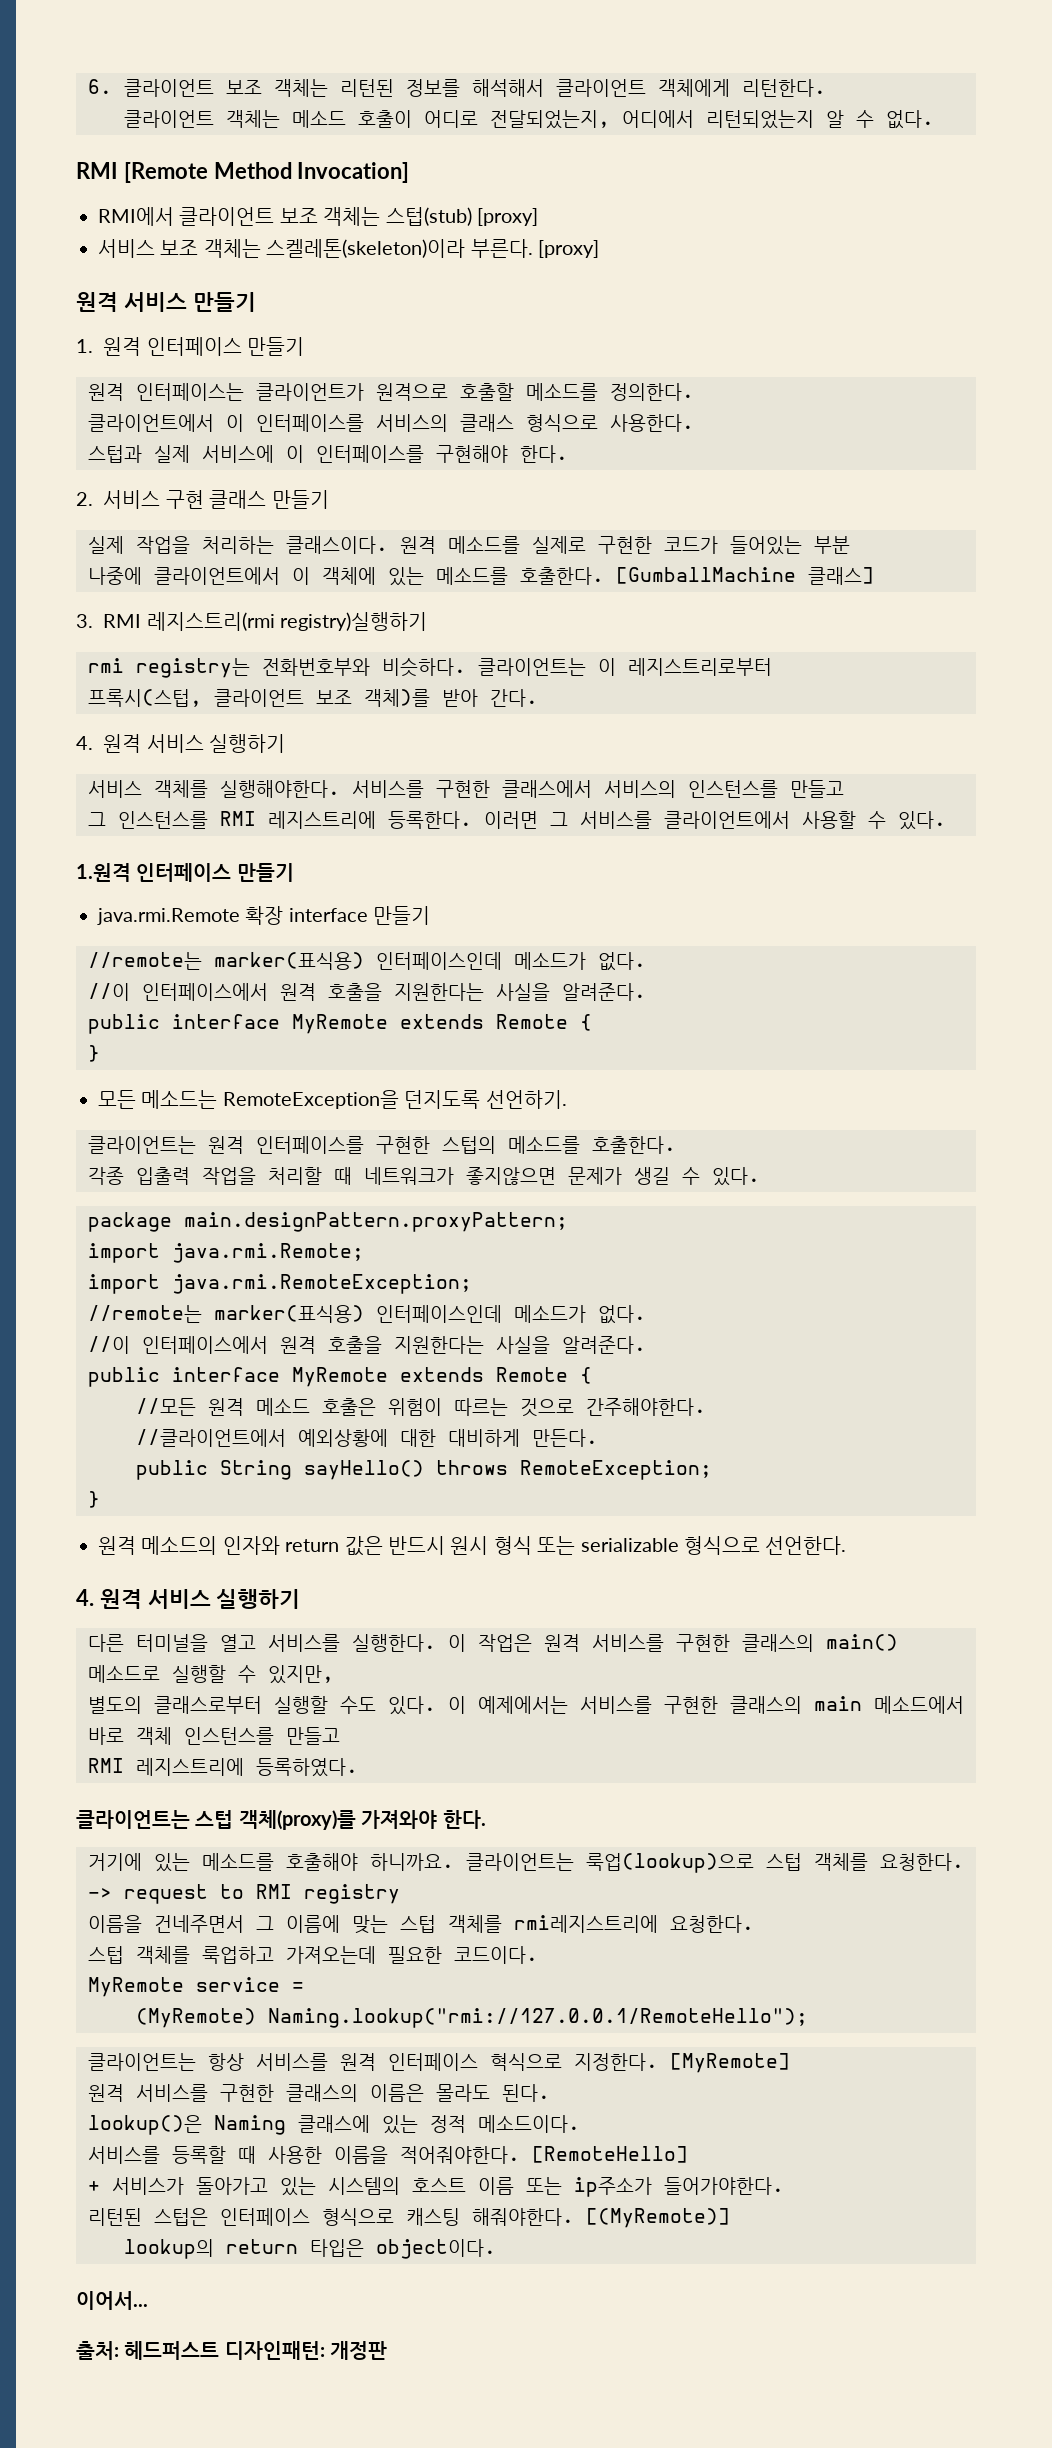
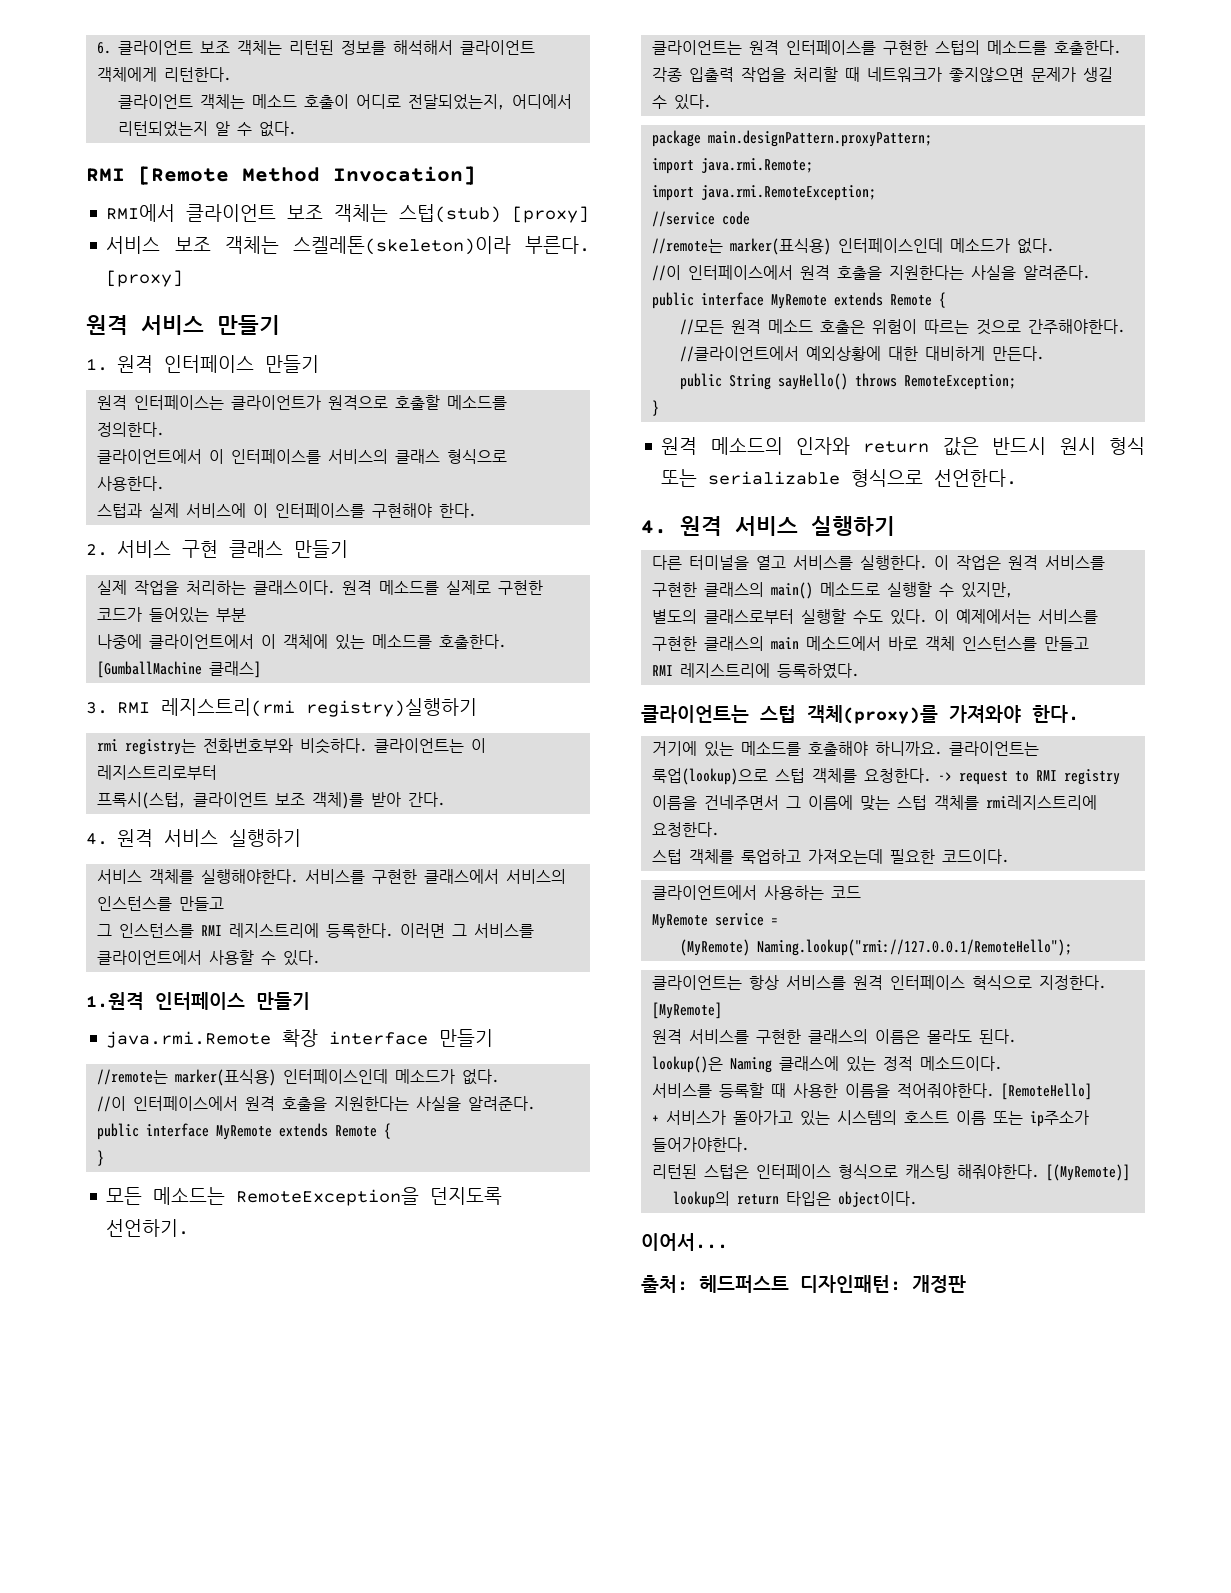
(472, 1284) none -> [652,211,751,227] // //service code
(538, 1955) none -> [652,885,862,900] // 클라이언트에서 사용하는 코드

